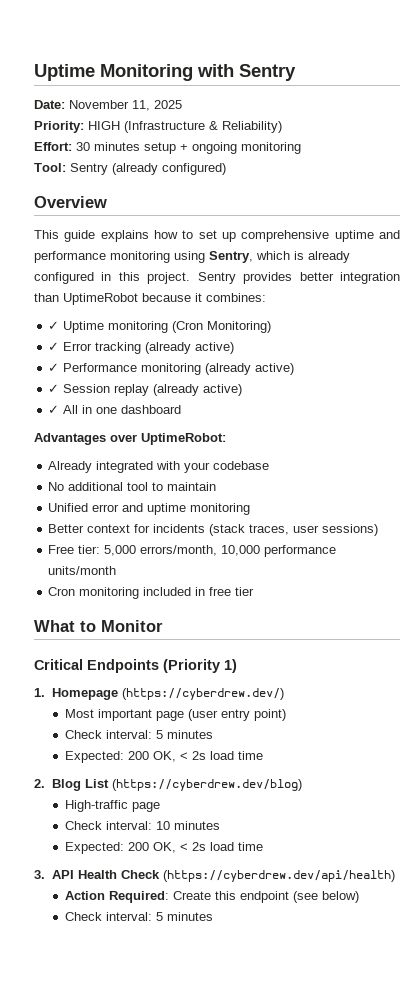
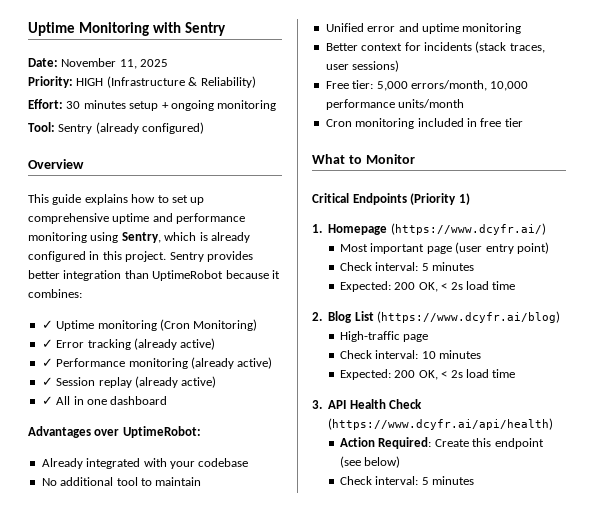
[121,688,284,700] (https://cyberdrew.dev/) -> [390,223,546,235] (https://www.dcyfr.ai/)
[111,779,302,791] (https://cyberdrew.dev/blog) -> [377,311,560,323] (https://www.dcyfr.ai/blog)
[162,870,395,882] (https://cyberdrew.dev/api/health) -> [328,418,554,430] (https://www.dcyfr.ai/api/health)

